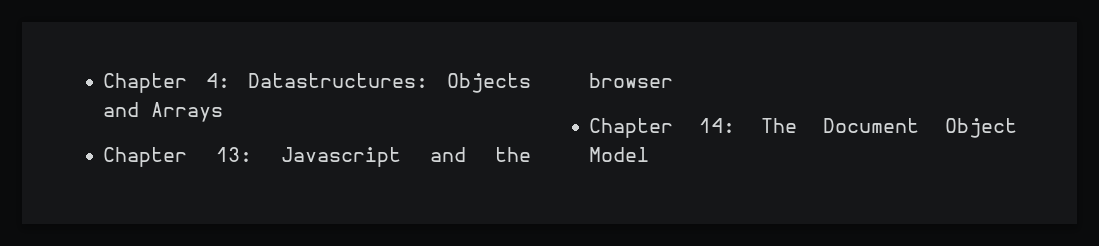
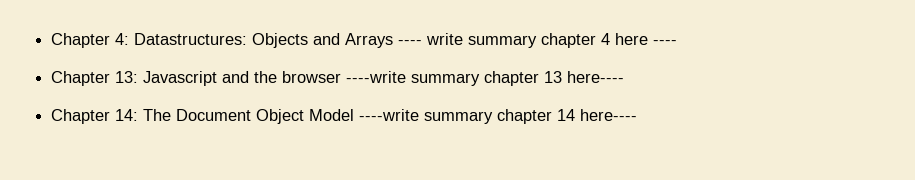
(224, 112) none -> [398,33,678,48] ---- write summary chapter 4 here ----
(674, 80) none -> [346,71,625,86] ----write summary chapter 13 here----
(650, 154) none -> [359,109,638,124] ----write summary chapter 14 here----

